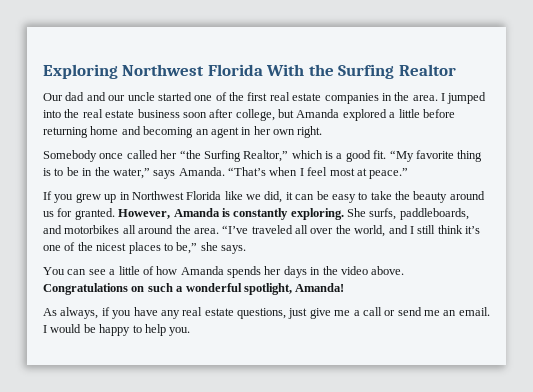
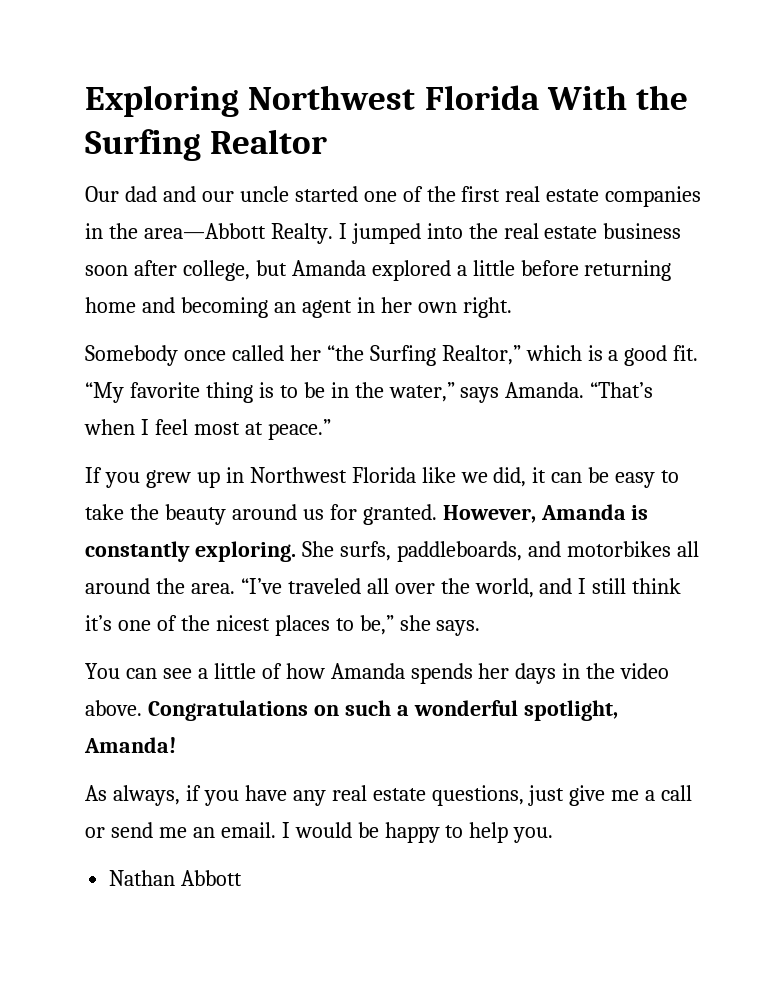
[412,95,438,101] area. -> [143,223,333,244] area—Abbott Realty.
(191, 331) none -> [109,870,243,886] // Nathan Abbott

